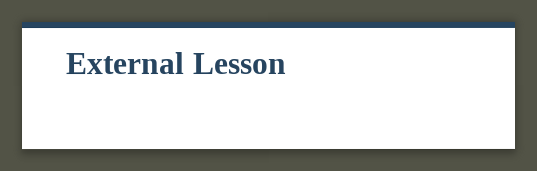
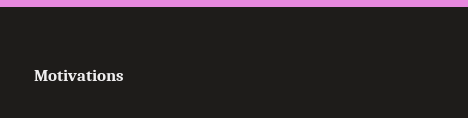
[65,52,286,75] External Lesson -> [34,69,124,81] Motivations

